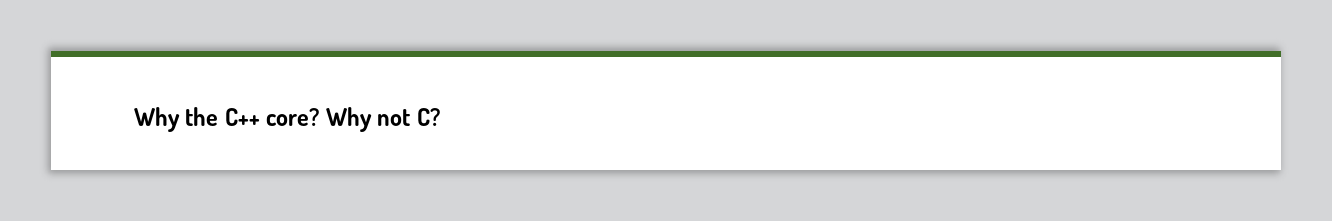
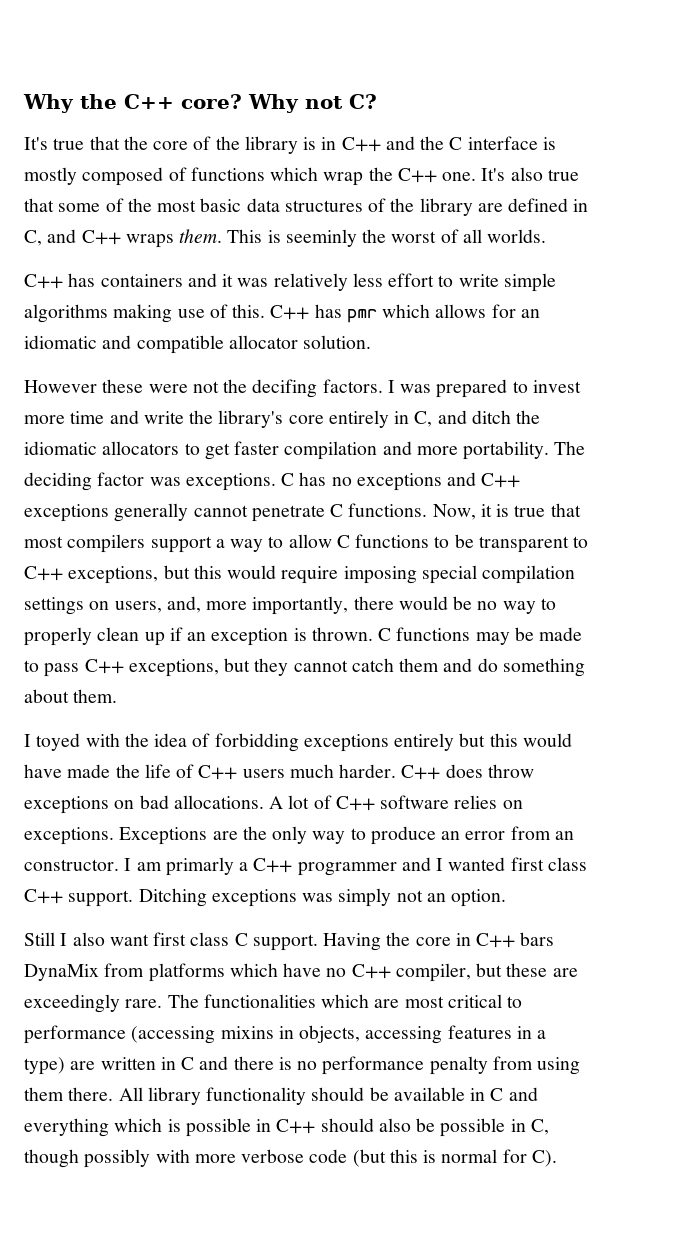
(440, 117) none -> [24,136,556,154] [24,167,579,186] [24,198,589,216] [24,229,547,248] [24,273,556,292] [24,304,540,323] [24,335,372,354] [24,379,581,398] [24,410,541,428] [24,441,586,460] [24,472,521,491] [24,503,581,522] [24,534,589,553] [24,565,576,584] [24,596,556,615] [24,627,583,646] [24,658,585,677] [24,689,118,703] [24,733,572,752] [24,764,534,780] [24,795,523,814] [24,826,574,845] [24,857,587,876] [24,888,507,907] [24,932,555,951] [24,963,578,982] [24,994,523,1013] [24,1025,547,1044] [24,1056,581,1075] [24,1087,538,1105] [24,1118,549,1137] [24,1149,557,1168] // It's true that the core of the library is in C++ and the C interface is mostly composed of functions which wrap the C++ one. It's also true that some of the most basic data structures of the library are defined in C, and C++ wraps them. This is seeminly the worst of all worlds. // C++ has containers and it was relatively less effort to write simple algorithms making use of this. C++ has pmr which allows for an idiomatic and compatible allocator solution. // However these were not the decifing factors. I was prepared to invest more time and write the library's core entirely in C, and ditch the idiomatic allocators to get faster compilation and more portability. The deciding factor was exceptions. C has no exceptions and C++ exceptions generally cannot penetrate C functions. Now, it is true that most compilers support a way to allow C functions to be transparent to C++ exceptions, but this would require imposing special compilation settings on users, and, more importantly, there would be no way to properly clean up if an exception is thrown. C functions may be made to pass C++ exceptions, but they cannot catch them and do something about them. // I toyed with the idea of forbidding exceptions entirely but this would have made the life of C++ users much harder. C++ does throw exceptions on bad allocations. A lot of C++ software relies on exceptions. Exceptions are the only way to produce an error from an constructor. I am primarly a C++ programmer and I wanted first class C++ support. Ditching exceptions was simply not an option. // Still I also want first class C support. Having the core in C++ bars DynaMix from platforms which have no C++ compiler, but these are exceedingly rare. The functionalities which are most critical to performance (accessing mixins in objects, accessing features in a type) are written in C and there is no performance penalty from using them there. All library functionality should be available in C and everything which is possible in C++ should also be possible in C, though possibly with more verbose code (but this is normal for C).

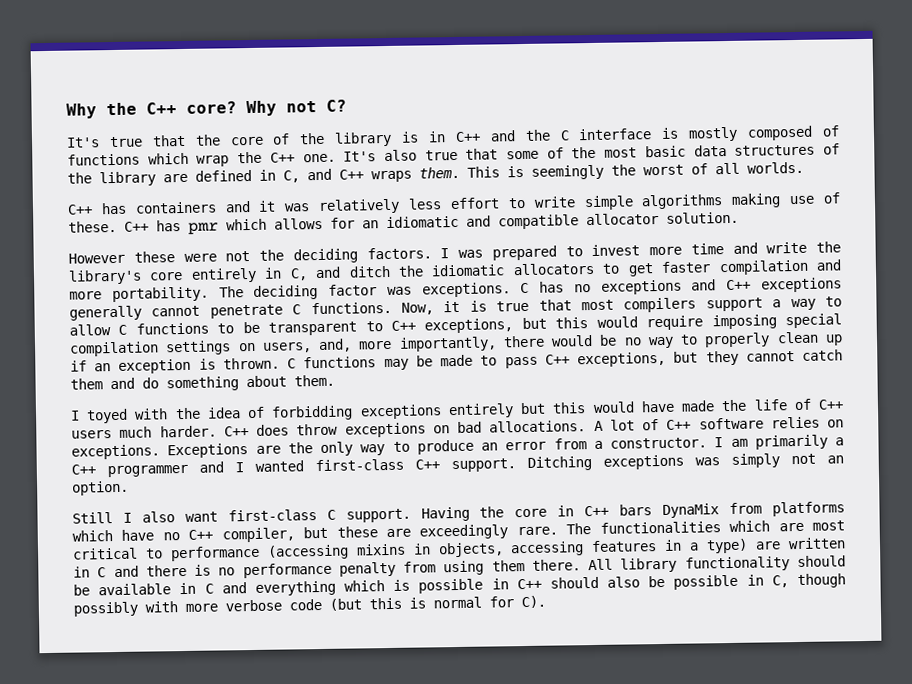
[285,229,357,247] seeminly -> [531,164,604,180] seemingly
[232,304,266,318] this. -> [68,220,117,233] these.
[252,379,318,398] decifing -> [292,248,358,264] deciding
[554,831,574,840] an -> [593,440,603,449] a
[165,857,234,876] primarly -> [754,434,828,450] primarily
[510,857,587,871] first class -> [315,458,404,472] first-class
[153,932,230,946] first class -> [227,509,317,522] first-class

